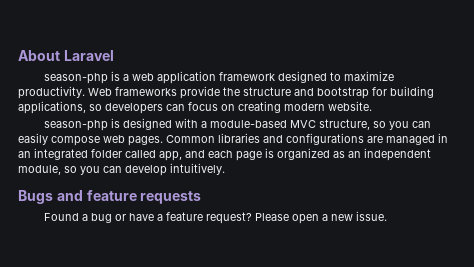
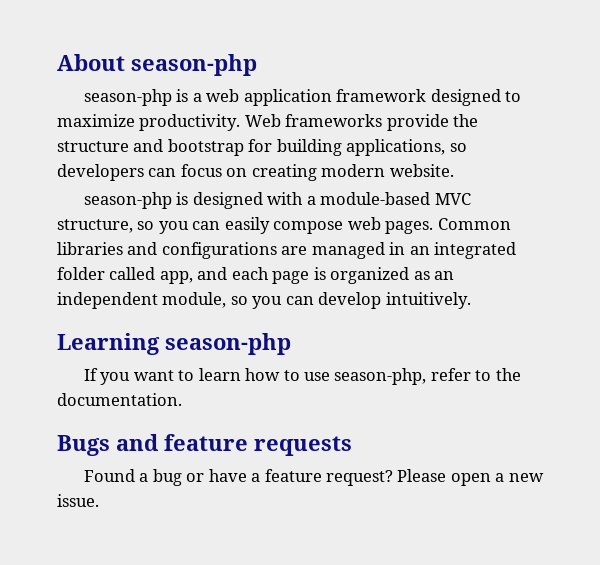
[63,50,114,61] Laravel -> [131,54,257,76] season-php
(225, 169) none -> [57,333,291,355] [83,368,521,385] [57,393,182,406] // Learning season-php // If you want to learn how to use season-php, refer to the documentation.

